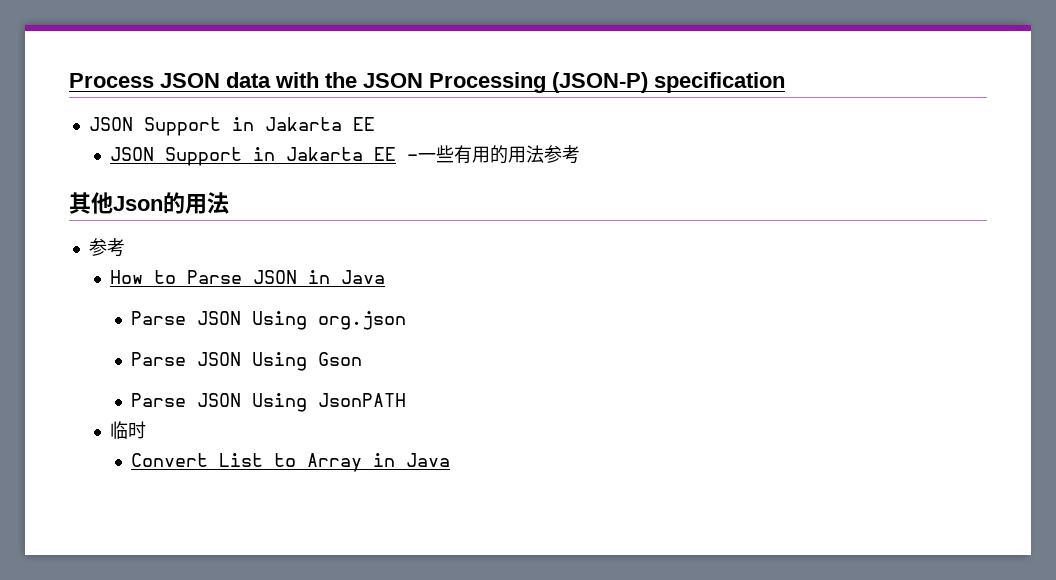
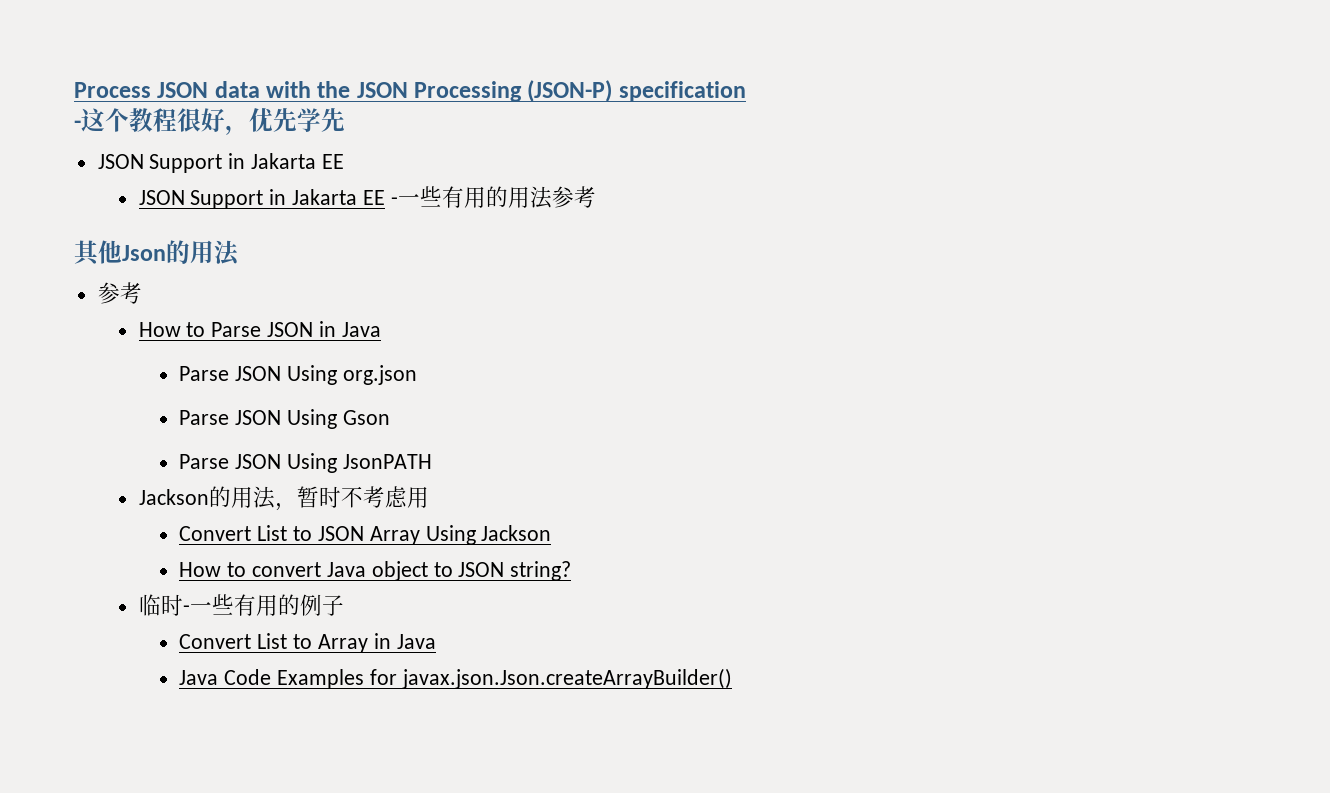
(785, 82) none -> [74,108,345,135] // -这个教程很好，优先学先
[109,421,146,439] 临时 -> [138,486,429,511] [179,525,552,545] [179,561,572,581] [138,594,344,616] Jackson的用法，暂时不考虑用 // Convert List to JSON Array Using Jackson // How to convert Java object to JSON string? // 临时-一些有用的例子
(451, 460) none -> [179,668,732,689] // Java Code Examples for javax.json.Json.createArrayBuilder()

